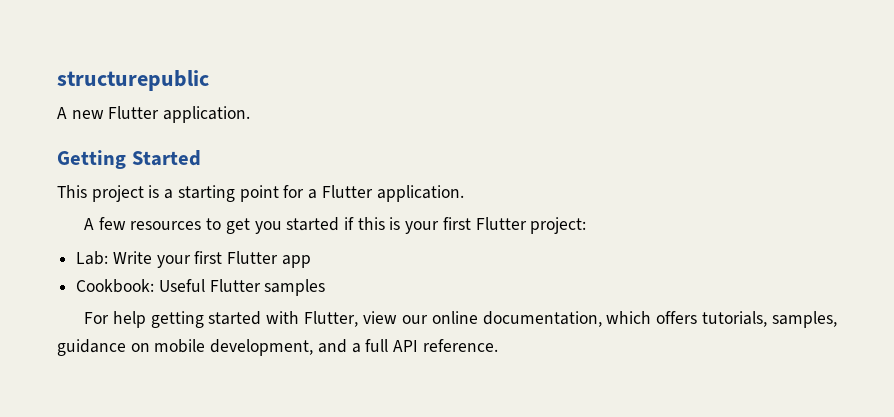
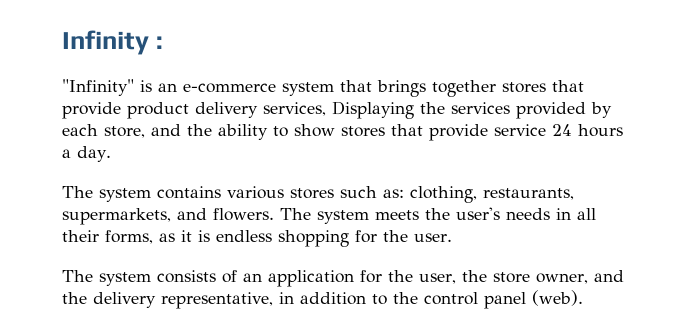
[57,70,209,91] [57,106,251,123] [57,150,201,169] [57,185,464,202] [83,217,587,234] [76,251,311,268] [76,279,326,296] [83,311,837,328] [57,339,498,356] structurepublic // A new Flutter application. // Getting Started // This project is a starting point for a Flutter application. // A few resources to get you started if this is your first Flutter project: // Lab: Write your first Flutter app // Cookbook: Useful Flutter samples // For help getting started with Flutter, view our online documentation, which offers tutorials, samples, guidance on mobile development, and a full API reference. -> [62,30,164,55] [62,79,584,97] [62,101,612,119] [62,124,623,141] [62,146,111,162] [62,186,574,203] [62,207,596,225] [62,230,452,247] [62,270,624,287] [62,290,583,309] Infinity : // "Infinity" is an e-commerce system that brings together stores that provide product delivery services, Displaying the services provided by each store, and the ability to show stores that provide service 24 hours a day. // The system contains various stores such as: clothing, restaurants, supermarkets, and flowers. The system meets the user's needs in all their forms, as it is endless shopping for the user. // The system consists of an application for the user, the store owner, and the delivery representative, in addition to the control panel (web).

